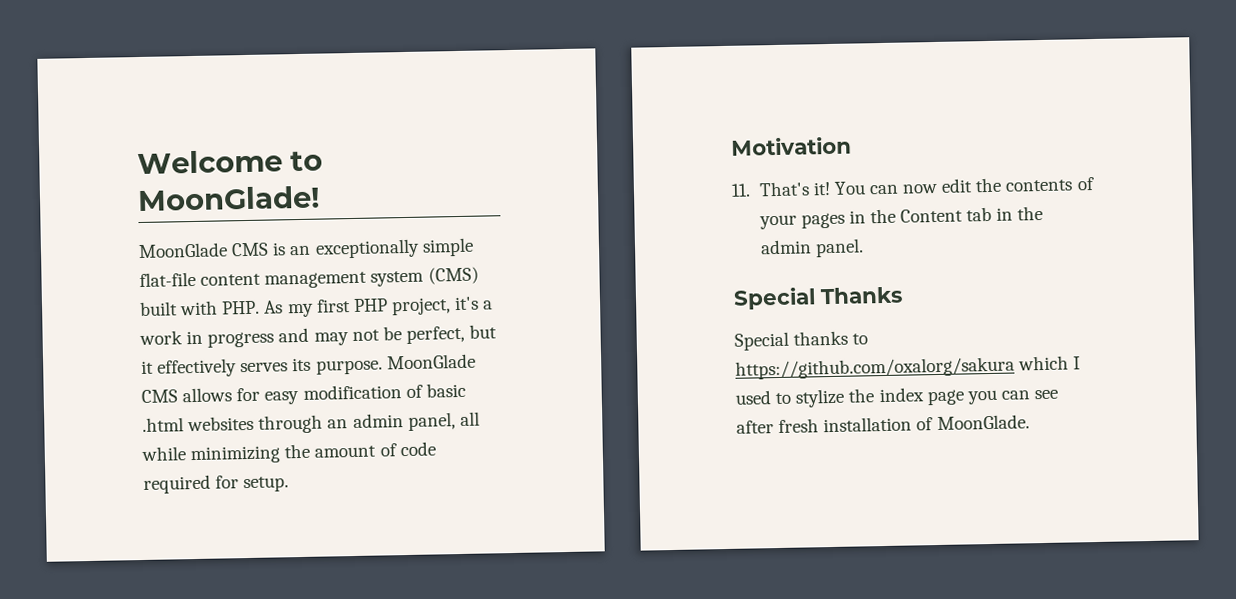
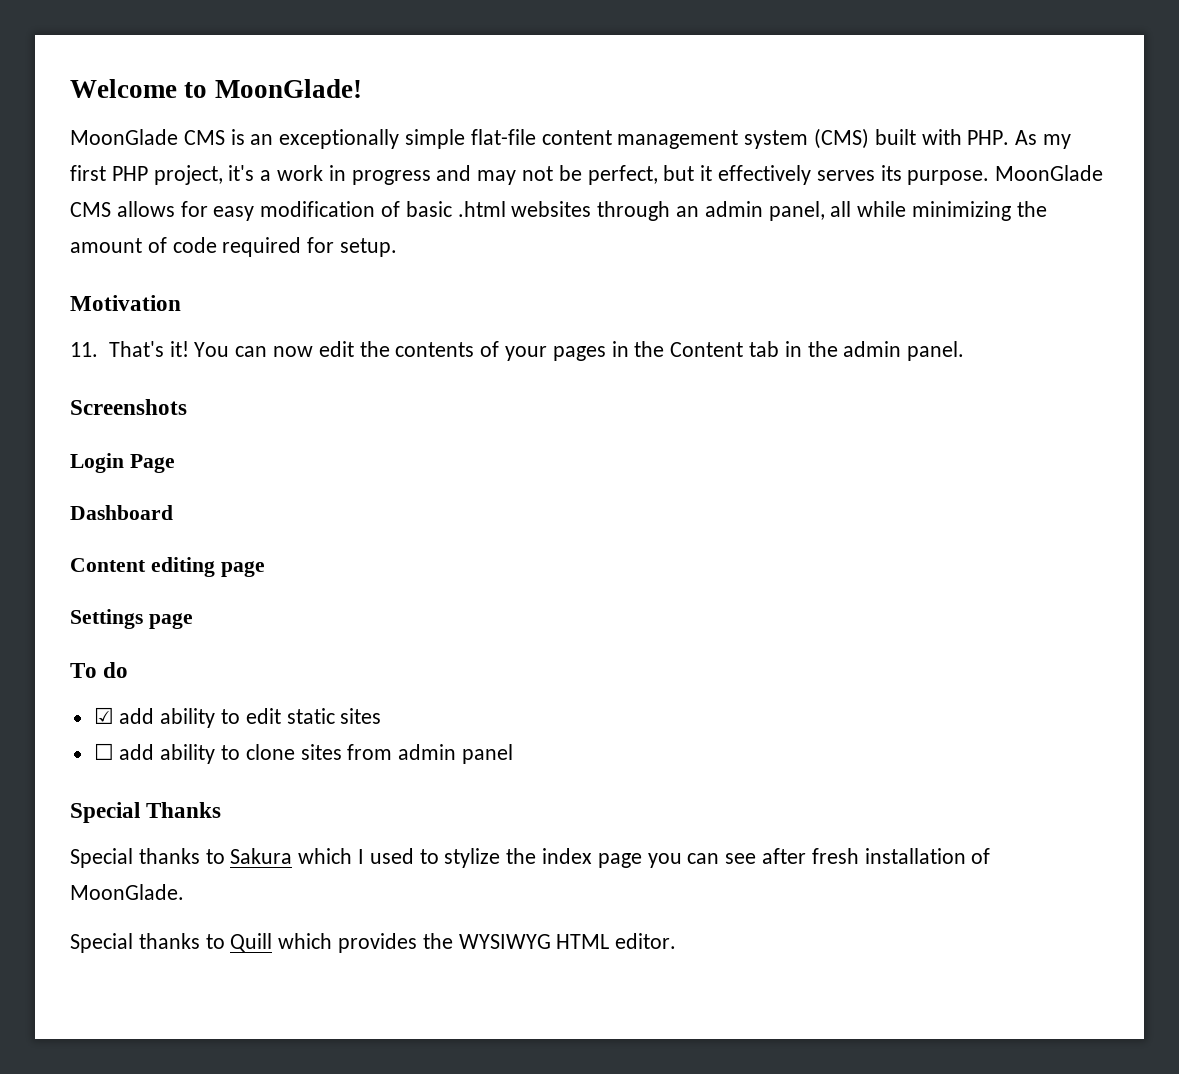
(864, 248) none -> [70,399,187,415] [70,453,175,473] [70,505,173,520] [70,557,265,577] [70,609,193,629] [70,662,129,678] [93,707,382,728] [93,743,514,764] // Screenshots // Login Page // Dashboard // Content editing page // Settings page // To do // ☑ add ability to edit static sites // ☐ add ability to clone sites from admin panel
[735,356,1015,380] https://github.com/oxalorg/sakura -> [230,848,293,864] Sakura
(1030, 422) none -> [70,933,677,953] // Special thanks to Quill which provides the WYSIWYG HTML editor.

